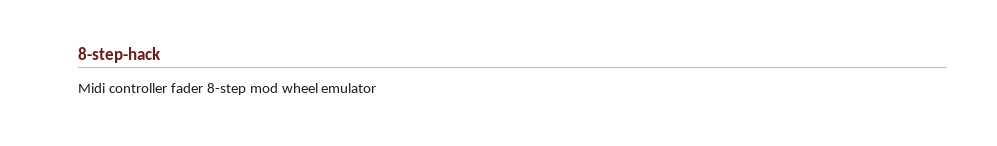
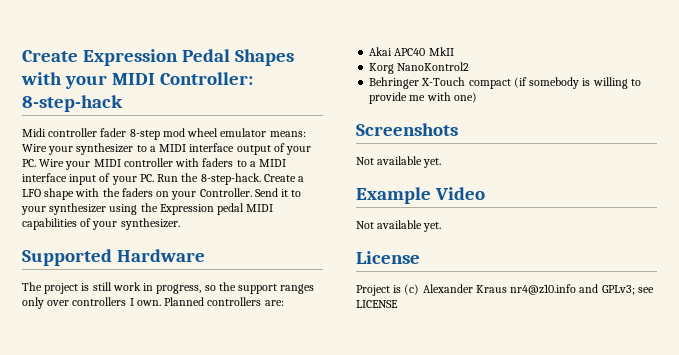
(78, 55) none -> [22,49,294,66] [21,72,253,89] Create Expression Pedal Shapes with your MIDI Controller:
(377, 88) none -> [269,131,306,137] [22,143,312,155] [22,158,287,170] [22,173,305,185] [22,188,302,200] [21,203,274,215] [22,218,180,230] [22,249,205,266] [22,282,315,294] [22,297,284,309] [369,47,454,56] [369,62,470,74] [369,77,641,89] [369,92,477,104] [356,123,458,136] [356,156,442,168] [356,187,485,204] [356,220,442,232] [356,251,420,264] [356,284,654,296] [356,300,398,308] means: Wire your synthesizer to a MIDI interface output of your PC. Wire your MIDI controller with faders to a MIDI interface input of your PC. Run the 8-step-hack. Create a LFO shape with the faders on your Controller. Send it to your synthesizer using the Expression pedal MIDI capabilities of your synthesizer. // Supported Hardware // The project is still work in progress, so the support ranges only over controllers I own. Planned controllers are: // Akai APC40 MkII // Korg NanoKontrol2 // Behringer X-Touch compact (if somebody is willing to provide me with one) // Screenshots // Not available yet. // Example Video // Not available yet. // License // Project is (c) Alexander Kraus nr4@z10.info and GPLv3; see LICENSE

